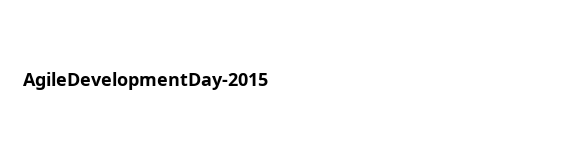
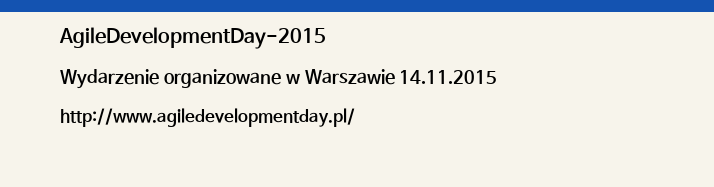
(268, 81) none -> [60,69,498,89] [60,108,355,127] // Wydarzenie organizowane w Warszawie 14.11.2015 // http://www.agiledevelopmentday.pl/

